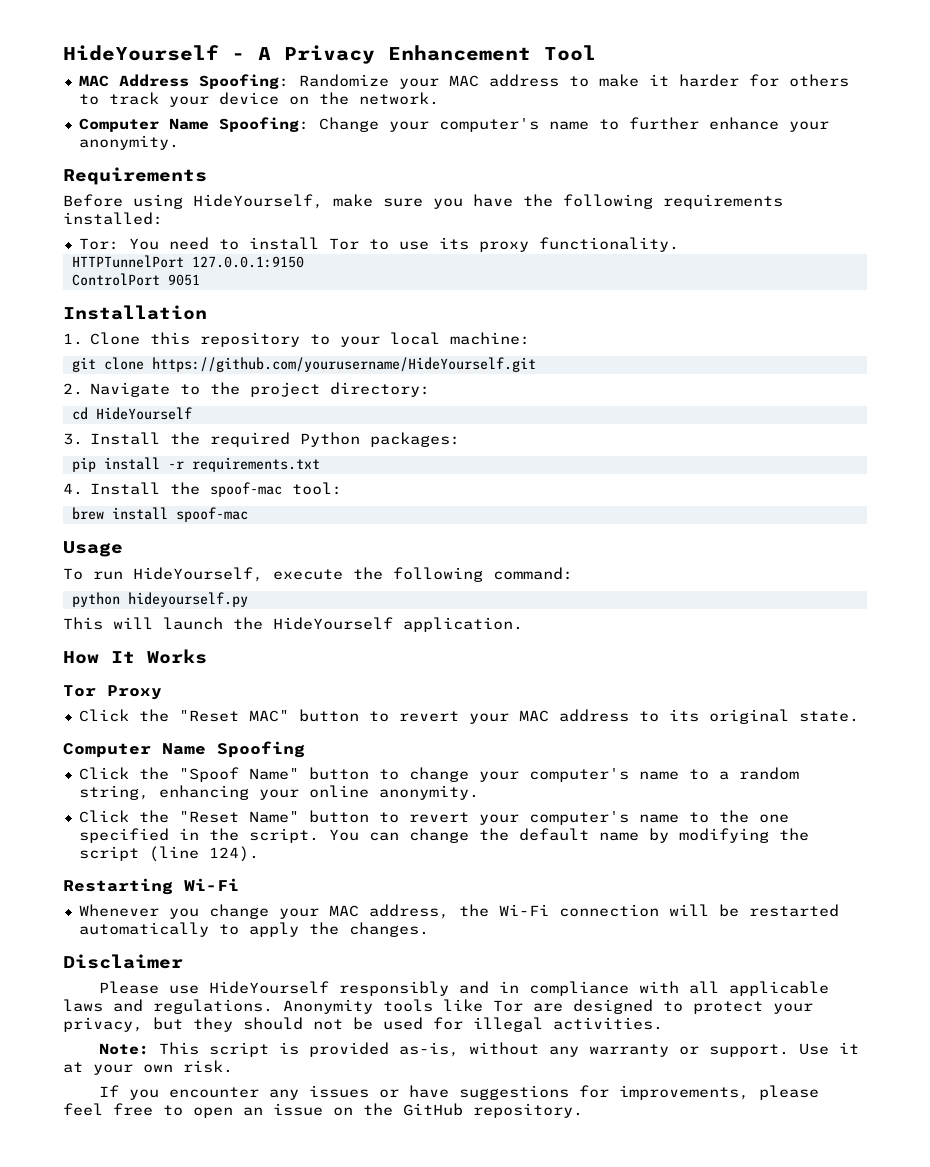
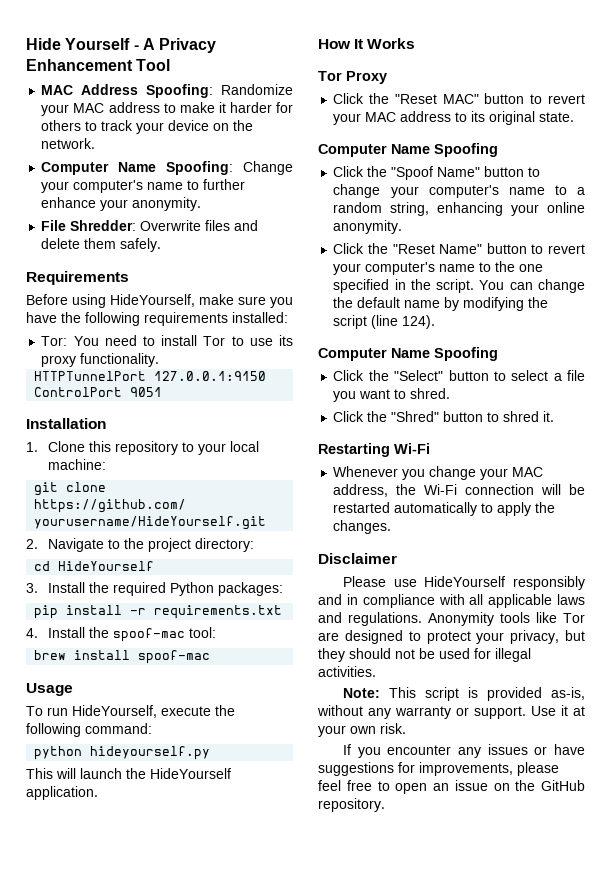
[63,45,219,61] HideYourself -> [26,38,131,50] Hide Yourself
(179, 142) none -> [41,220,259,231] [41,238,162,252] // File Shredder: Overwrite files and delete them safely.
(259, 854) none -> [318,347,498,361] [333,370,585,381] [333,388,451,402] [333,411,555,422] // Computer Name Spoofing // Click the "Select" button to select a file you want to shred. // Click the "Shred" button to shred it.

